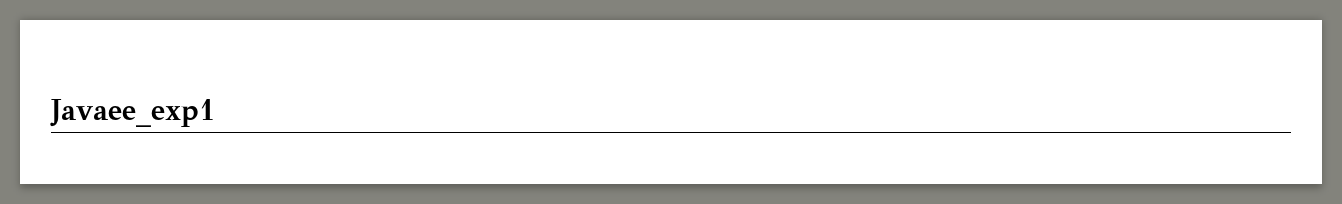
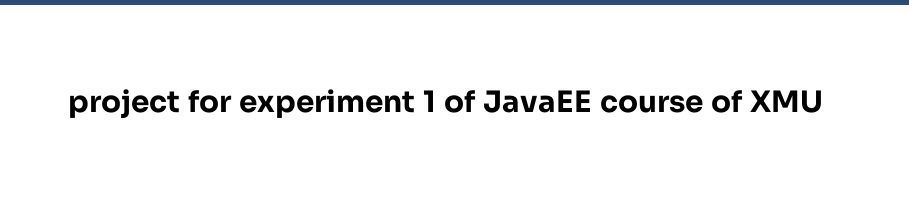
[50,99,215,127] Javaee_exp1 -> [68,89,823,119] project for experiment 1 of JavaEE course of XMU

